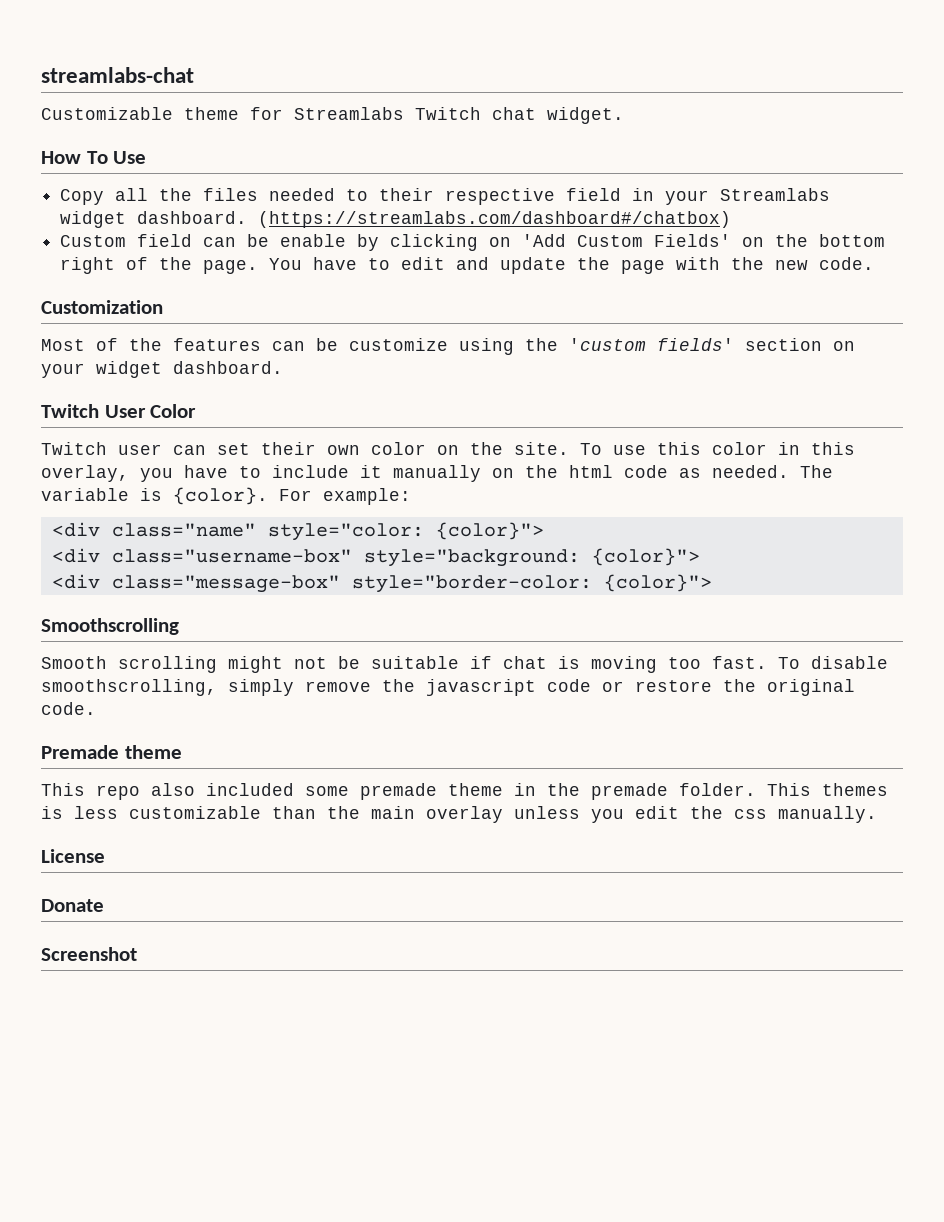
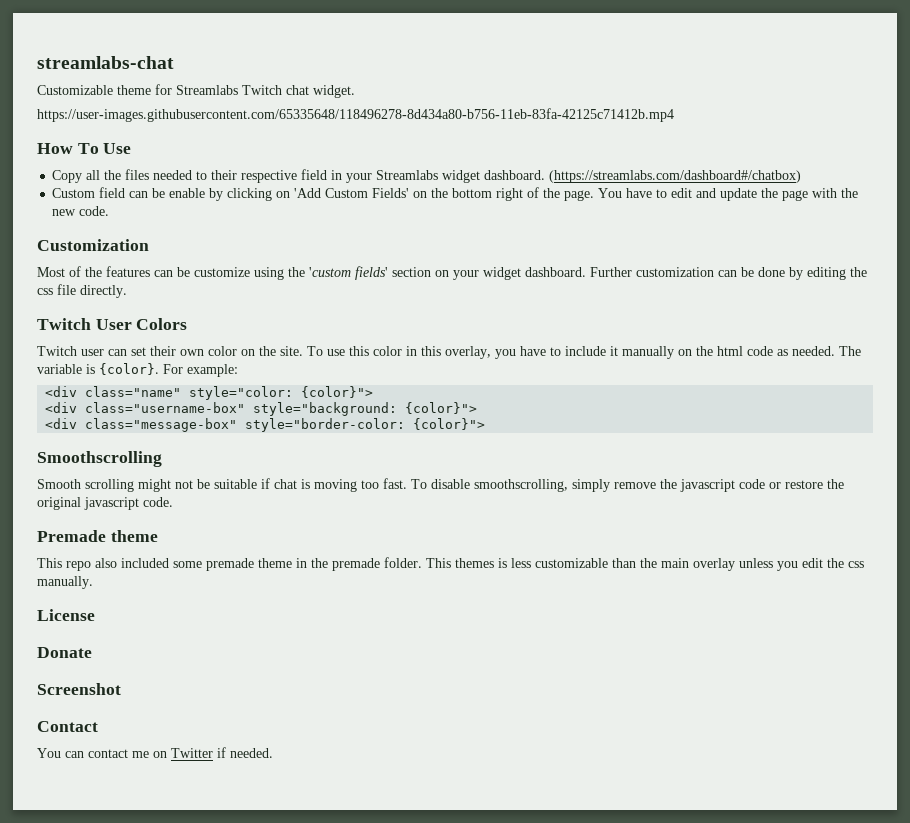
(624, 115) none -> [37,108,674,122] // https://user-images.githubusercontent.com/65335648/118496278-8d434a80-b756-11eb-83fa-42125c71412b.mp4
(283, 367) none -> [590,267,867,280] [37,284,127,298] Further customization can be done by editing the css file directly.
[150,404,197,418] Color -> [136,318,188,330] Colors
(855, 687) none -> [84,497,139,510] javascript
(137, 954) none -> [37,721,98,732] [37,747,273,758] // Contact // You can contact me on Twitter if needed.

